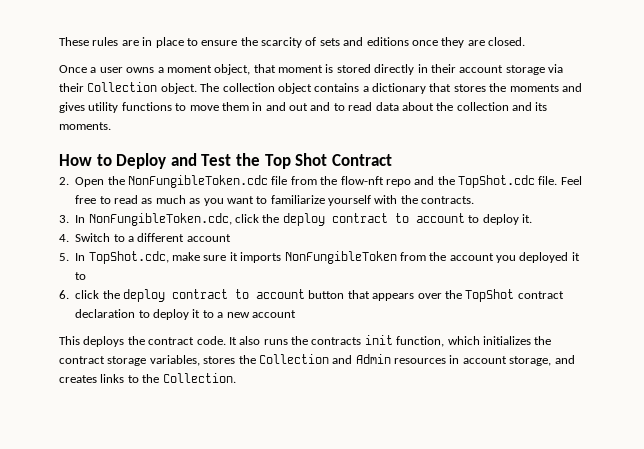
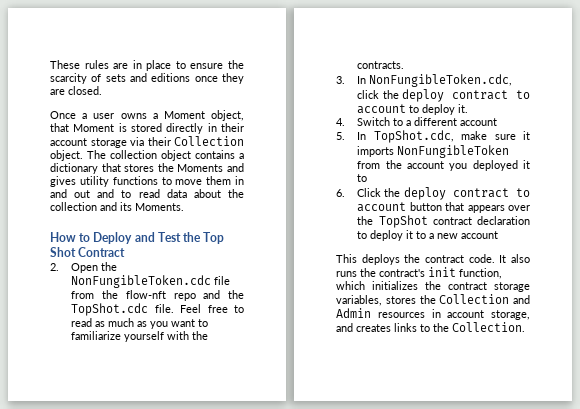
[166,65,212,73] moment -> [163,111,205,119] Moment
[278,65,323,73] moment -> [73,124,115,132] Moment
[509,84,559,92] moments -> [177,164,224,172] Moments
[59,122,111,130] moments. -> [135,203,184,211] Moments.
[75,290,100,299] click -> [357,188,382,197] Click
[311,337,362,345] contracts -> [379,269,425,277] contract's

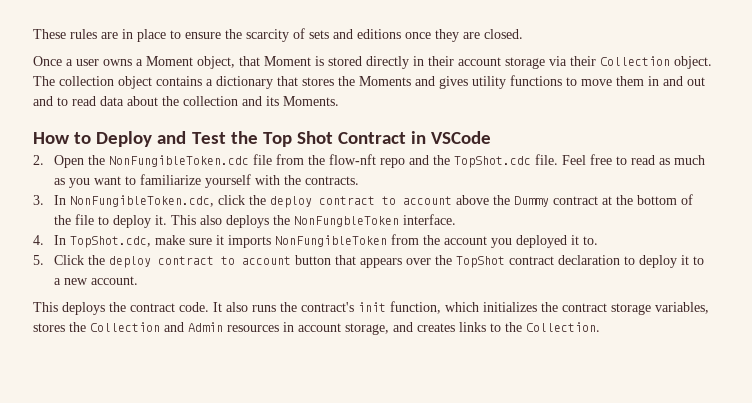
(126, 252) none -> [411,131,492,144] in VSCode
[409,104,469,115] [336,117,498,126] [336,132,345,140] to deploy it. // 4. Switch to a different account // 5. -> [455,194,693,207] [53,214,456,228] [33,235,44,245] above the Dummy contract at the bottom of the file to deploy it. This also deploys the NonFungbleToken interface. // 4.
[357,174,368,182] [336,189,345,197] to // 6. -> [582,236,598,245] [33,255,44,265] to. // 5.
[461,231,499,239] account -> [90,276,138,285] account.

